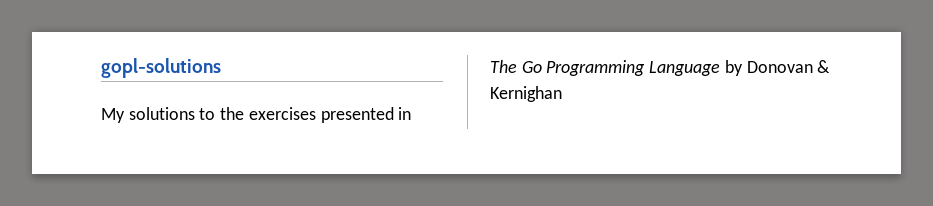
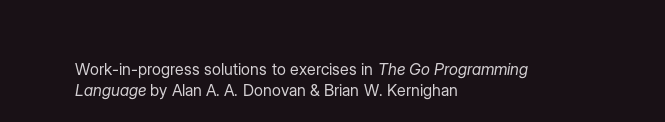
[101,58,221,78] [101,107,394,123] gopl-solutions // My solutions to the exercises presented -> [75,63,357,79] Work-in-progress solutions to exercises
[746,60,831,73] Donovan & -> [171,84,383,96] Alan A. A. Donovan & Brian W.

